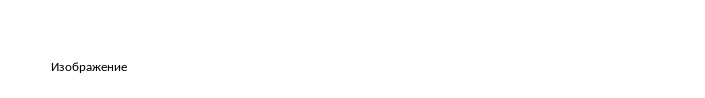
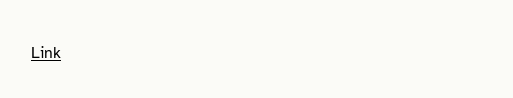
[51,62,127,73] Изображение -> [31,46,61,58] Link

